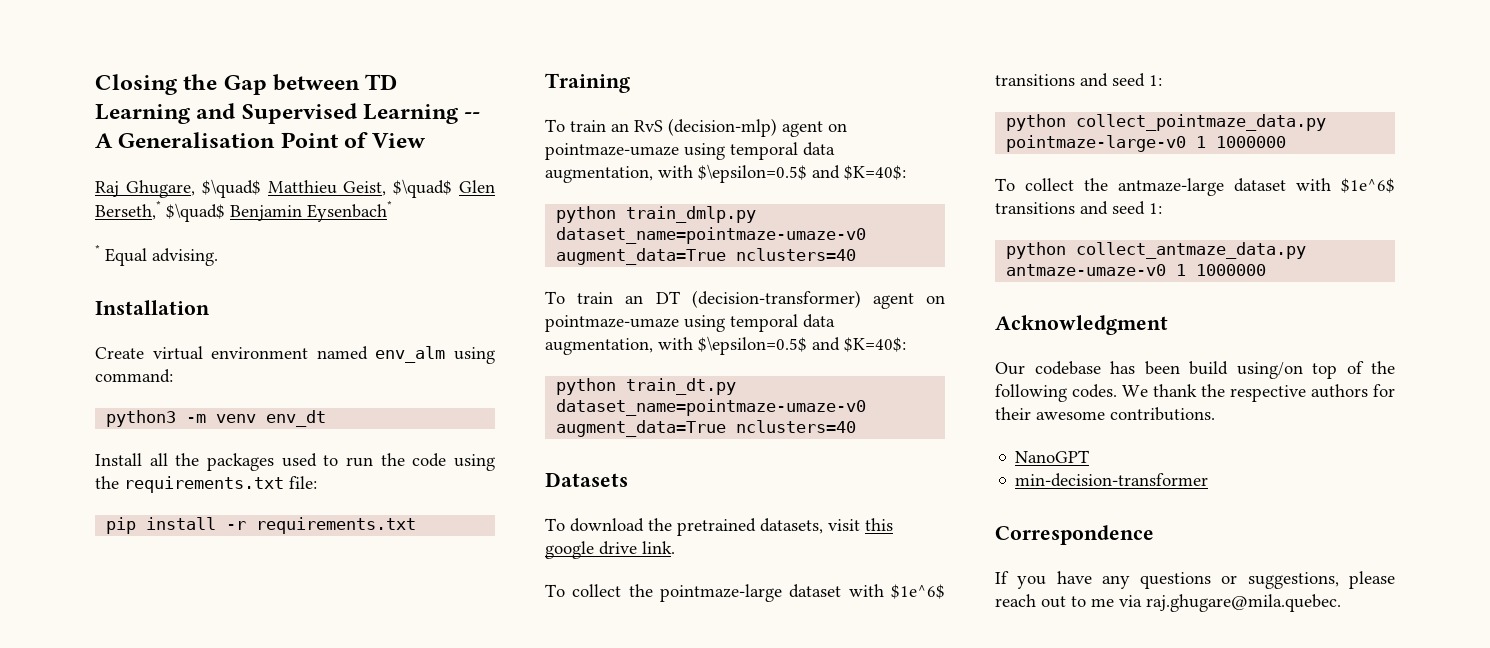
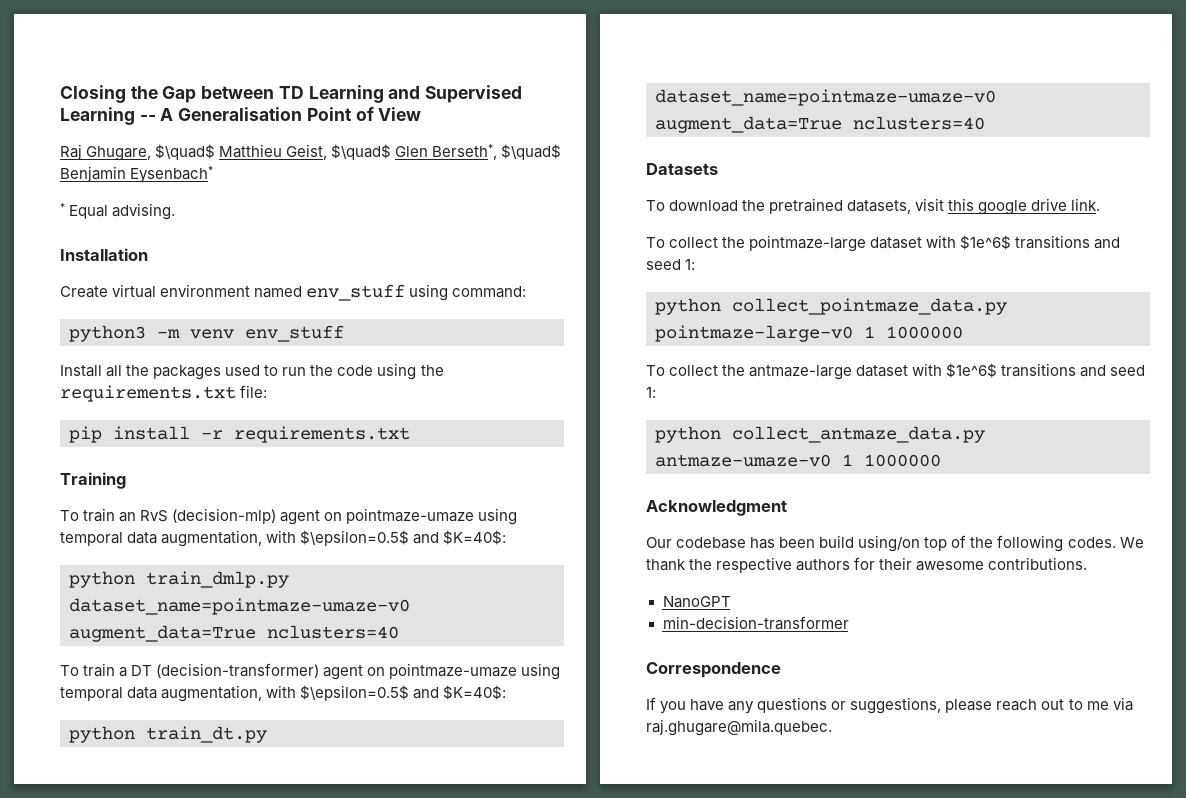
[95,200,161,220] Berseth,* -> [432,144,498,160] Berseth*,
[375,346,446,363] env_alm -> [306,284,406,301] env_stuff
[266,410,327,427] env_dt -> [245,325,344,342] env_stuff
[625,295,644,304] an -> [119,667,128,677] a

